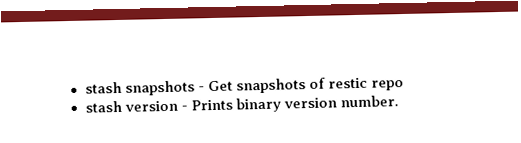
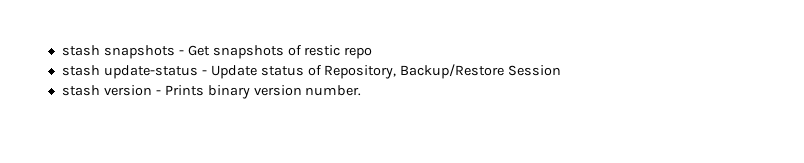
(404, 85) none -> [61,64,562,79] // stash update-status - Update status of Repository, Backup/Restore Session

